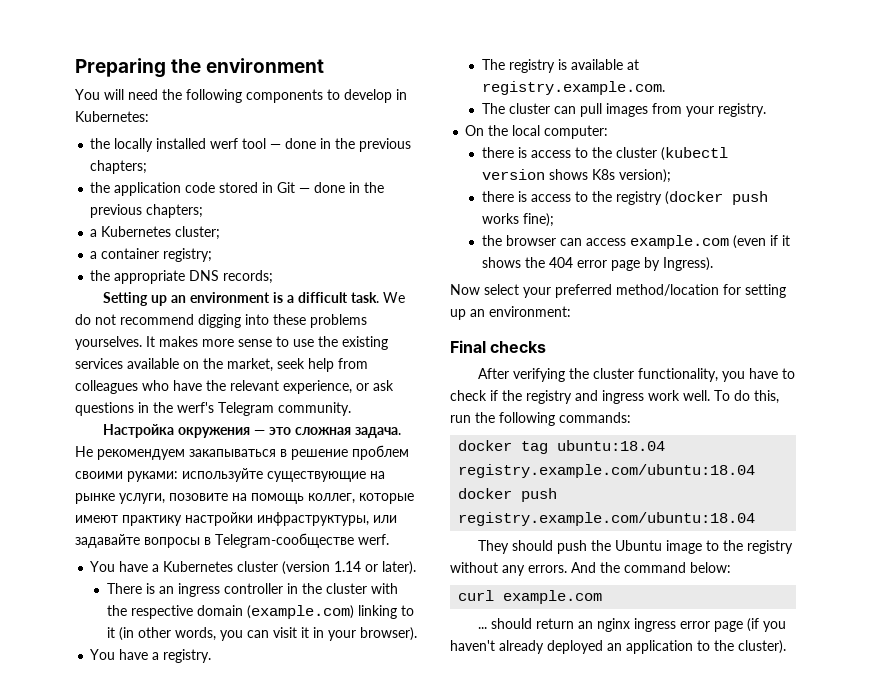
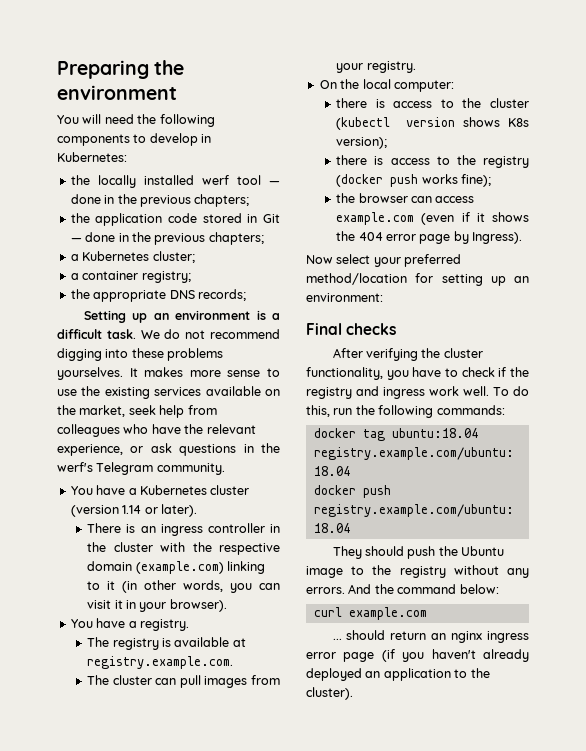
[103,424,402,438] [75,445,409,460] [75,468,385,482] [75,493,414,504] [75,512,397,526] [75,533,389,548] // Настройка окружения — это сложная задача. Не рекомендуем закапываться в решение проблем своими руками: используйте существующие на рынке услуги, позовите на помощь коллег, которые имеют практику настройки инфраструктуры, или задавайте вопросы в Telegram-сообществе werf. -> (225, 469) none

